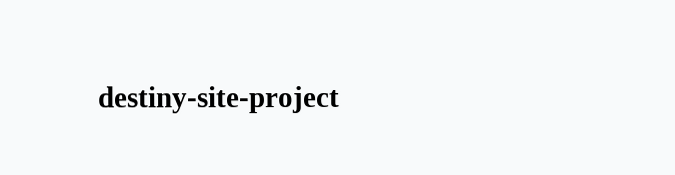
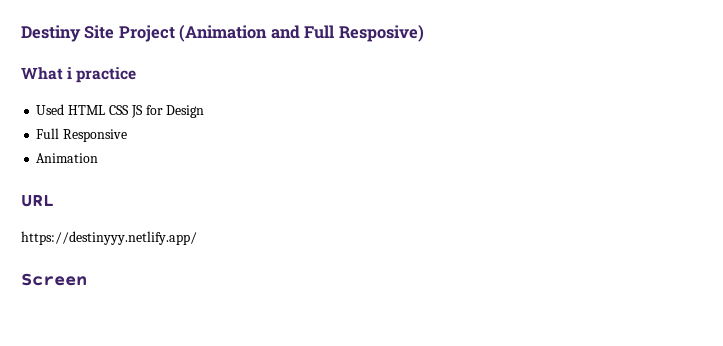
[97,85,340,114] destiny-site-project -> [21,25,424,42] [21,67,137,83] [36,104,205,118] [36,128,128,142] [36,153,99,163] [21,195,54,207] [21,231,197,245] [21,273,87,286] Destiny Site Project (Animation and Full Resposive) // What i practice // Used HTML CSS JS for Design // Full Responsive // Animation // URL // https://destinyyy.netlify.app/ // Screen

